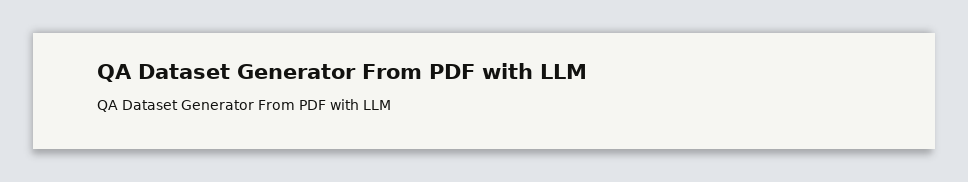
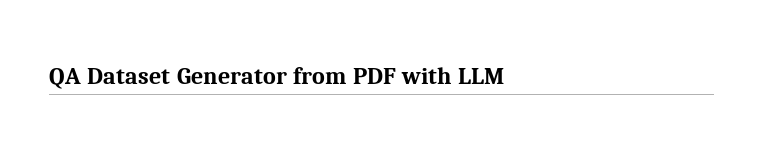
[97,63,587,82] [97,99,391,112] QA Dataset Generator From PDF with LLM // QA Dataset Generator From PDF with LLM -> [49,67,504,89] QA Dataset Generator from PDF with LLM

